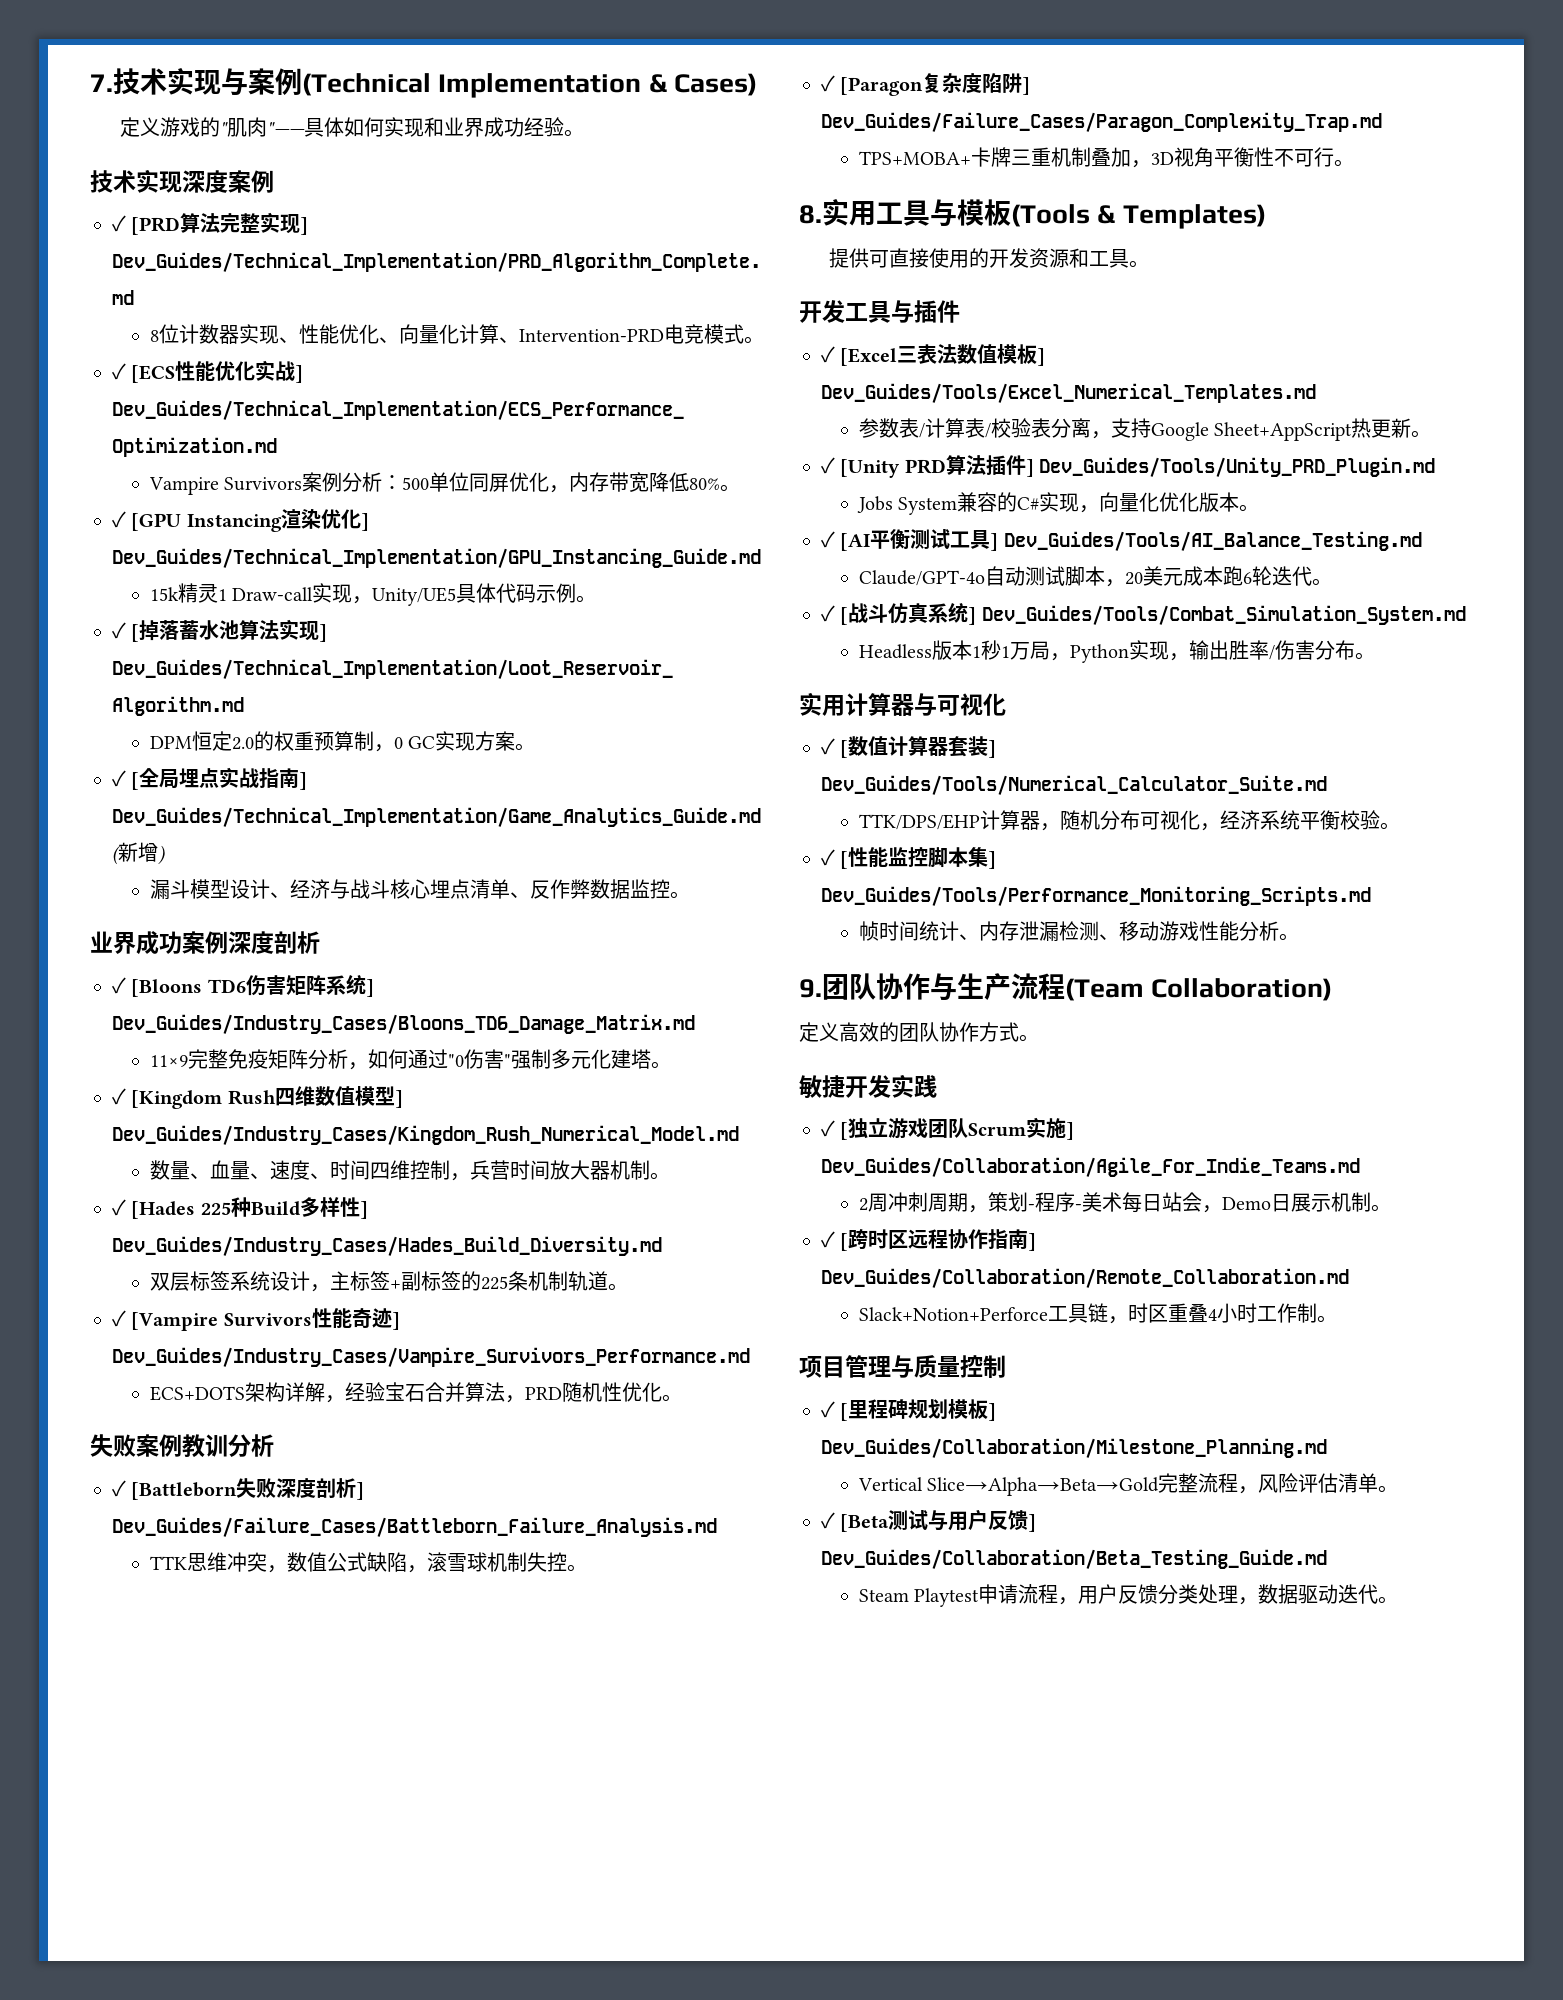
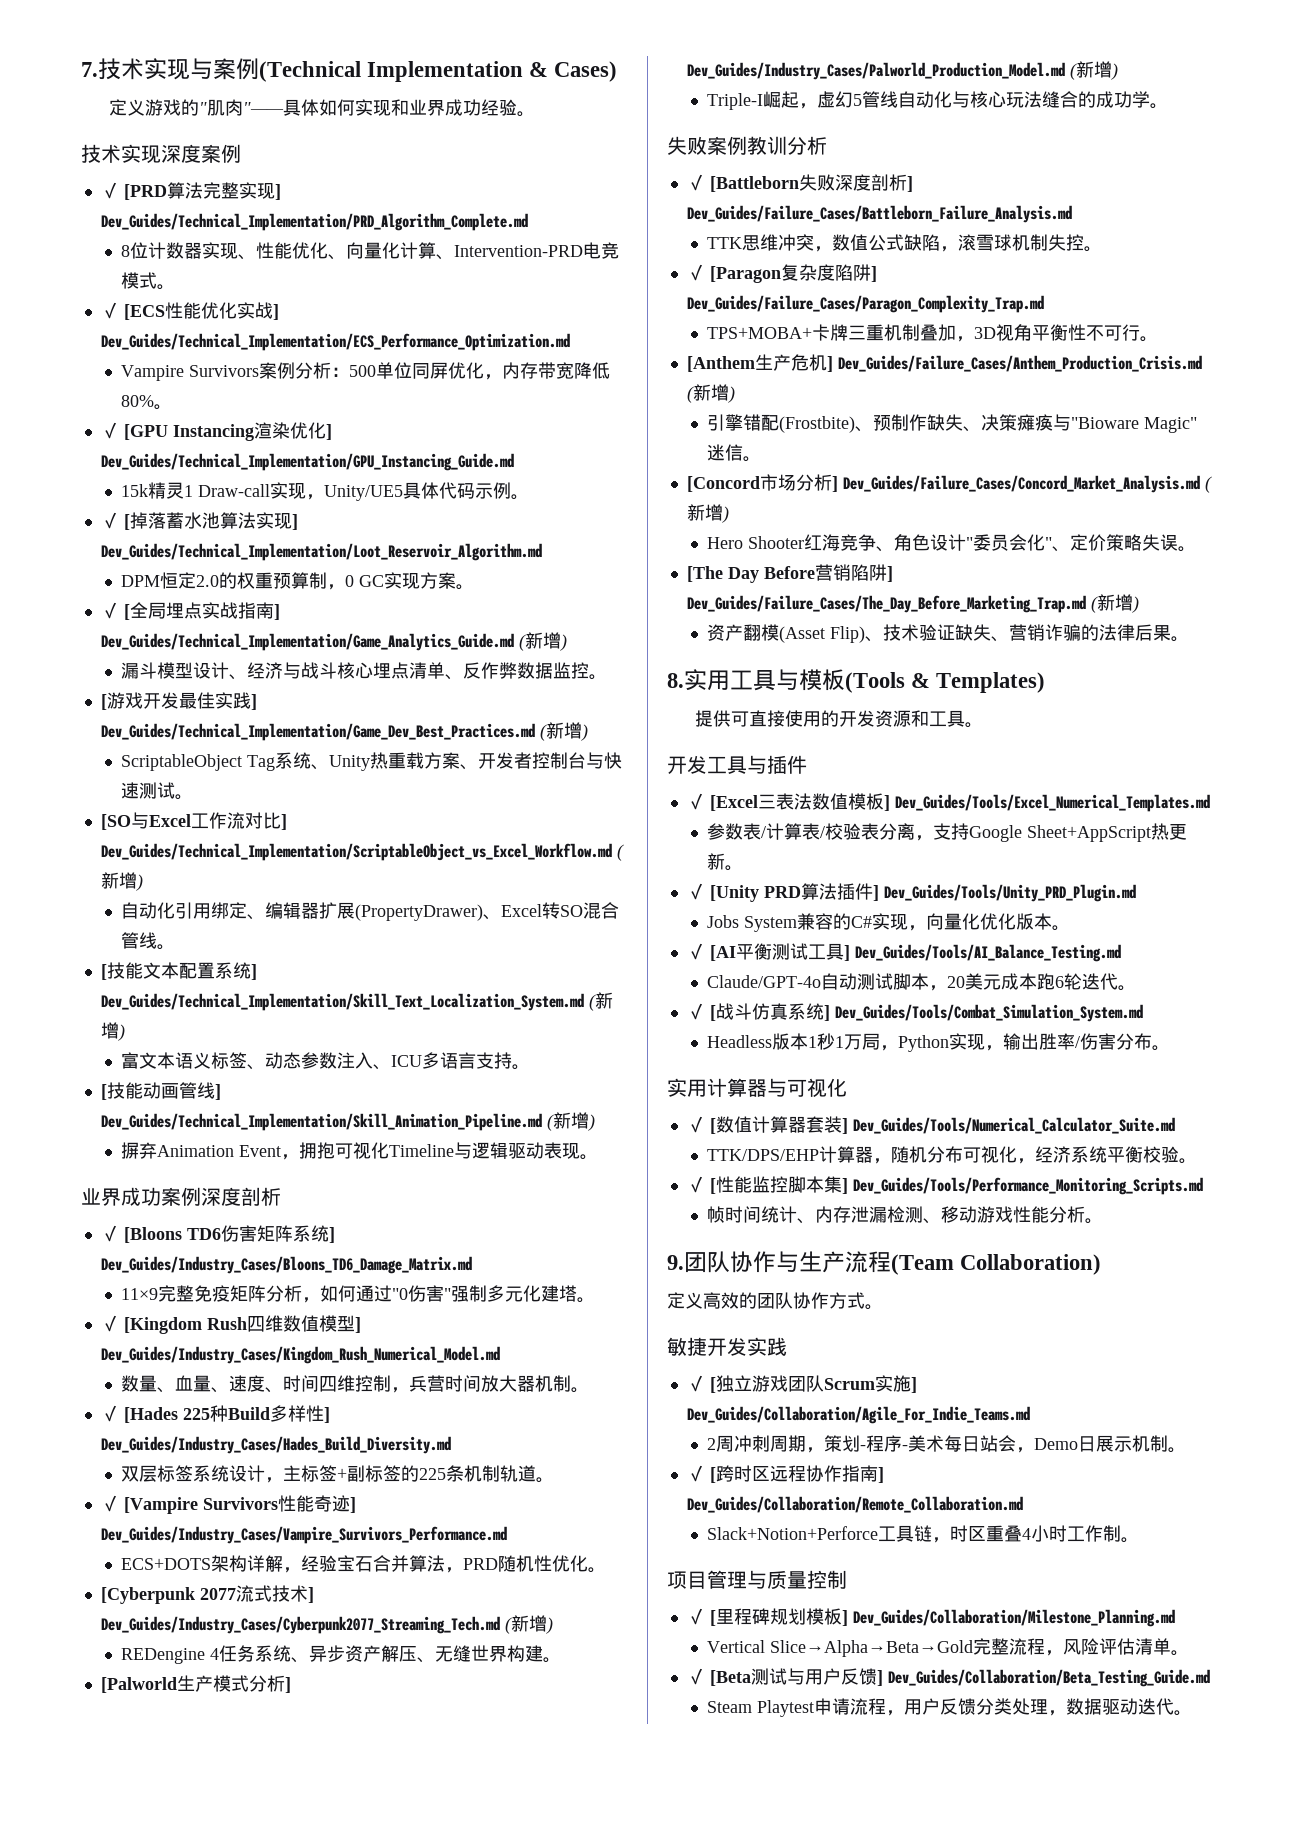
(690, 895) none -> [100,692,257,710] [100,722,588,741] [120,752,622,771] [120,782,193,800] [100,812,287,830] [100,843,624,861] [100,872,143,891] [120,902,619,921] [120,932,175,950] [100,962,257,980] [100,992,613,1011] [100,1022,125,1041] [120,1052,530,1070] [100,1082,221,1100] [100,1112,595,1131] [120,1142,598,1160] // [游戏开发最佳实践] Dev_Guides/Technical_Implementation/Game_Dev_Best_Practices.md (新增) // ScriptableObject Tag系统、Unity热重载方案、开发者控制台与快速测试。 // [SO与Excel工作流对比] Dev_Guides/Technical_Implementation/ScriptableObject_vs_Excel_Workflow.md (新增) // 自动化引用绑定、编辑器扩展(PropertyDrawer)、Excel转SO混合管线。 // [技能文本配置系统] Dev_Guides/Technical_Implementation/Skill_Text_Localization_System.md (新增) // 富文本语义标签、动态参数注入、ICU多语言支持。 // [技能动画管线] Dev_Guides/Technical_Implementation/Skill_Animation_Pipeline.md (新增) // 摒弃Animation Event，拥抱可视化Timeline与逻辑驱动表现。
(682, 1398) none -> [100,1585,314,1604] [100,1615,553,1634] [120,1645,561,1664] [100,1675,291,1693] [686,61,1118,80] [706,91,1168,110] // [Cyberpunk 2077流式技术] Dev_Guides/Industry_Cases/Cyberpunk2077_Streaming_Tech.md (新增) // REDengine 4任务系统、异步资产解压、无缝世界构建。 // [Palworld生产模式分析] Dev_Guides/Industry_Cases/Palworld_Production_Model.md (新增) // Triple-I崛起，虚幻5管线自动化与核心玩法缝合的成功学。
(1354, 163) none -> [686,354,1202,372] [686,384,735,403] [706,414,1197,433] [706,444,761,462] [686,474,1212,493] [686,504,729,523] [706,534,1196,552] [686,564,893,583] [686,594,1139,613] [706,624,1189,643] // [Anthem生产危机] Dev_Guides/Failure_Cases/Anthem_Production_Crisis.md (新增) // 引擎错配(Frostbite)、预制作缺失、决策瘫痪与"Bioware Magic"迷信。 // [Concord市场分析] Dev_Guides/Failure_Cases/Concord_Market_Analysis.md (新增) // Hero Shooter红海竞争、角色设计"委员会化"、定价策略失误。 // [The Day Before营销陷阱] Dev_Guides/Failure_Cases/The_Day_Before_Marketing_Trap.md (新增) // 资产翻模(Asset Flip)、技术验证缺失、营销诈骗的法律后果。

